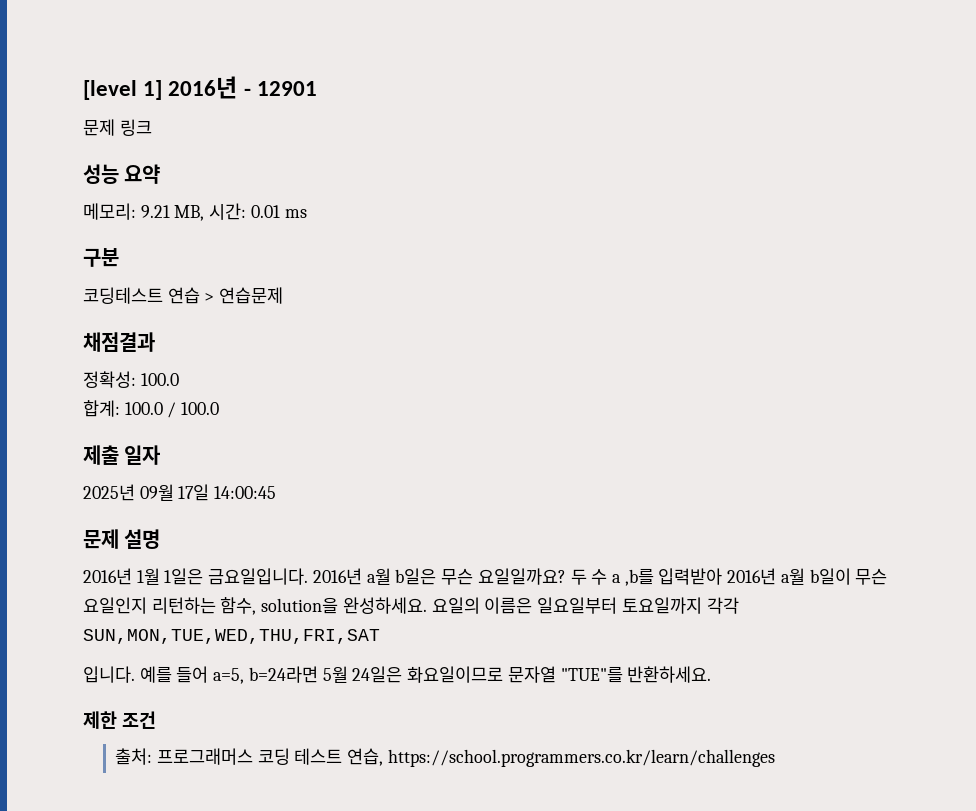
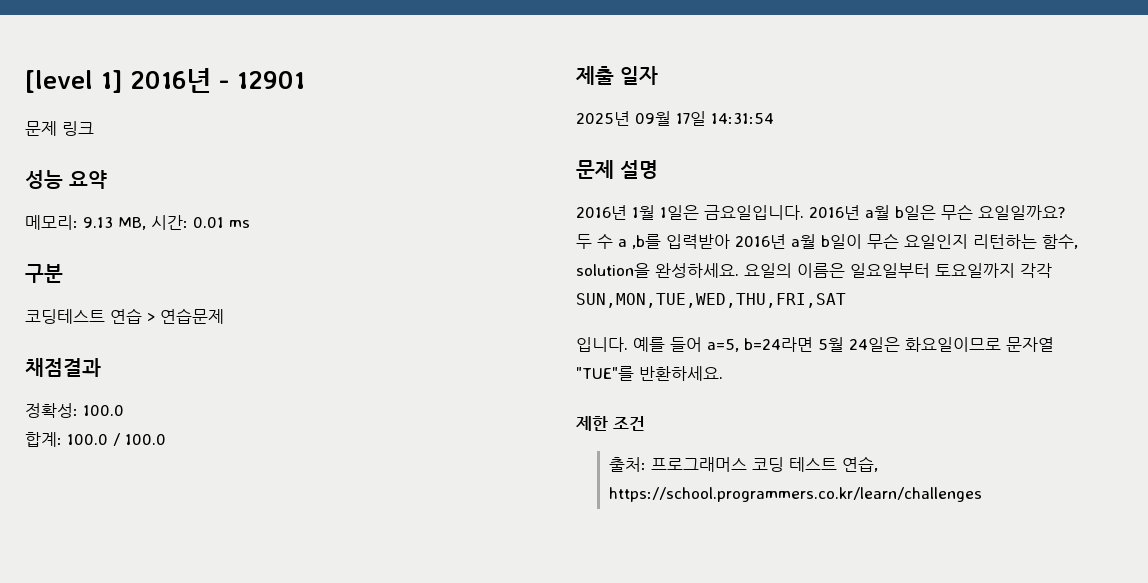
[140,205,170,218] 9.21 -> [83,217,113,228] 9.13
[214,486,277,499] 14:00:45 -> [711,113,774,124] 14:31:54

